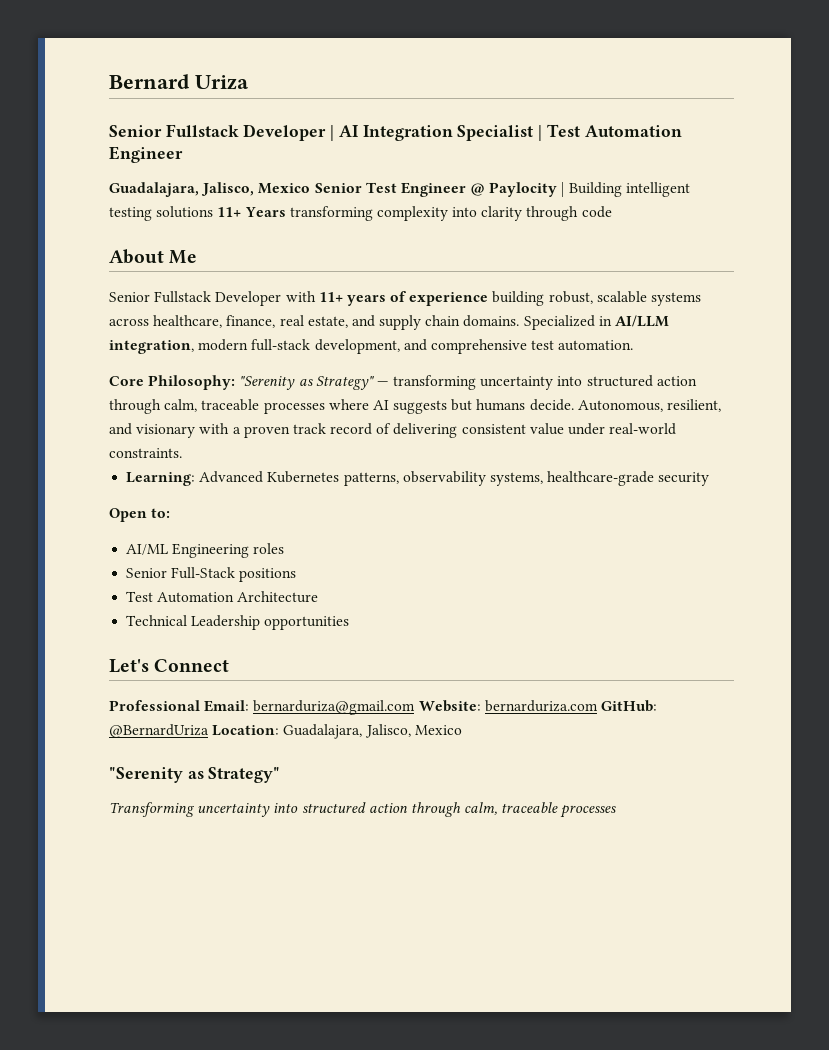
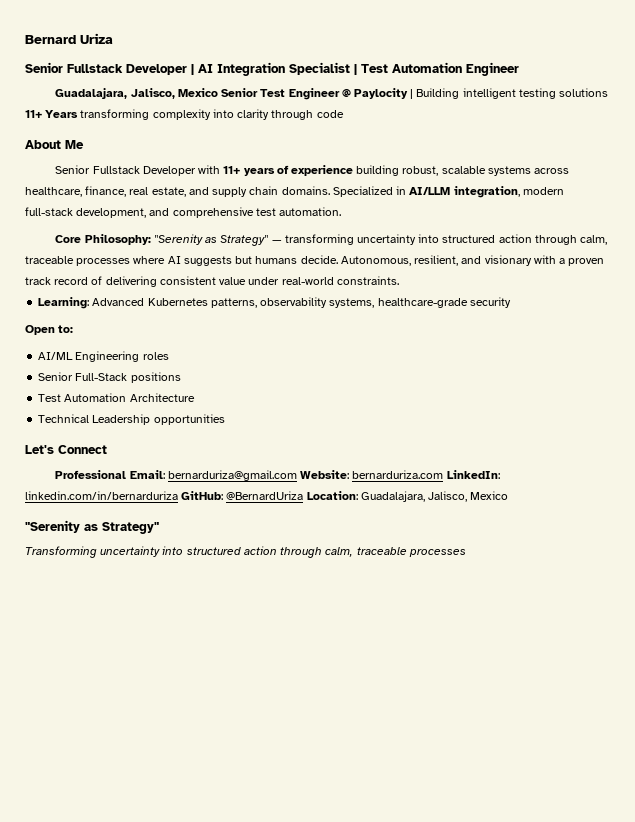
(598, 706) none -> [446,470,500,479] [25,491,178,500] LinkedIn: linkedin.com/in/bernarduriza

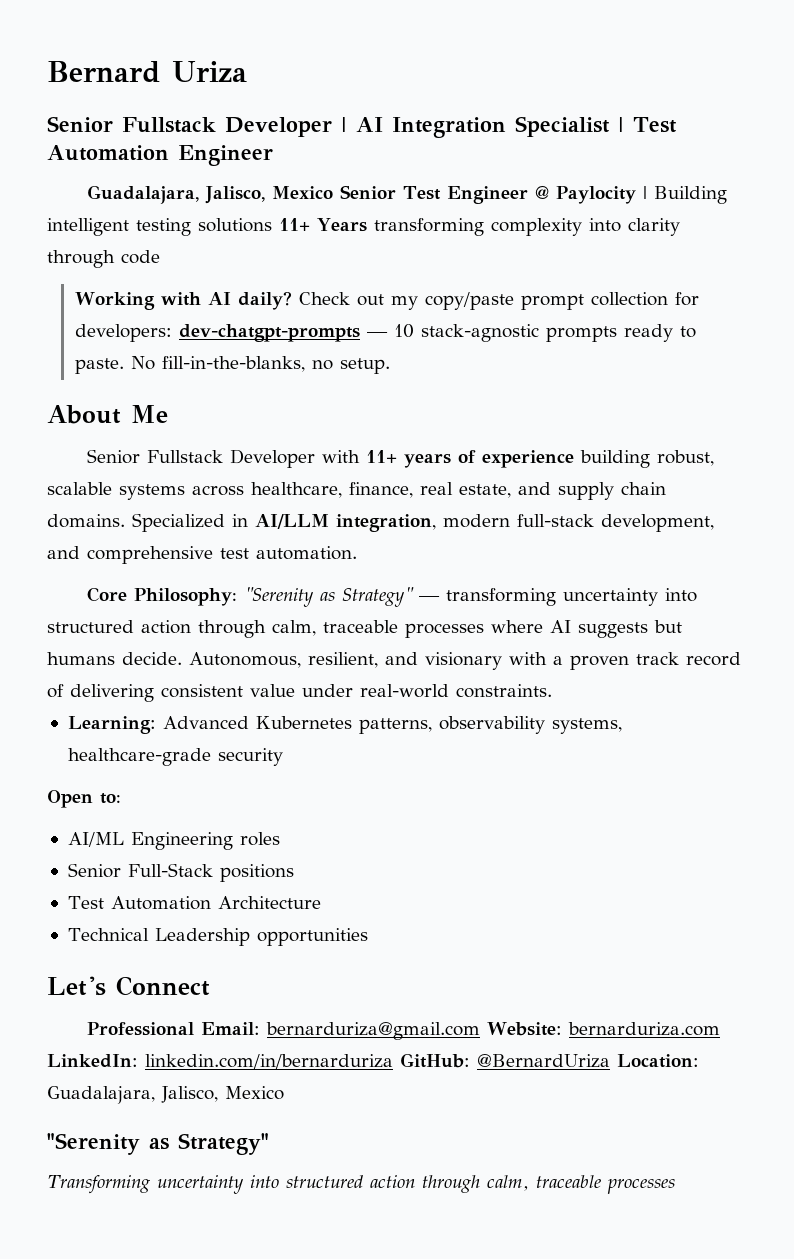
(344, 114) none -> [74,291,699,310] [74,324,696,342] [74,356,390,374] // Working with AI daily? Check out my copy/paste prompt collection for developers: dev-chatgpt-prompts — 10 stack-agnostic prompts ready to paste. No fill-in-the-blanks, no setup.

